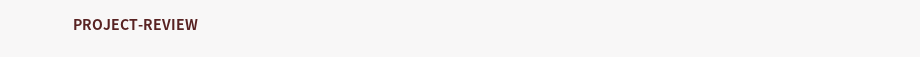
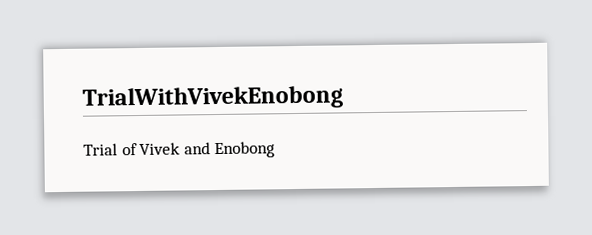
[73,19,198,30] PROJECT-REVIEW -> [82,85,343,111] [83,141,276,159] TrialWithVivekEnobong // Trial of Vivek and Enobong

